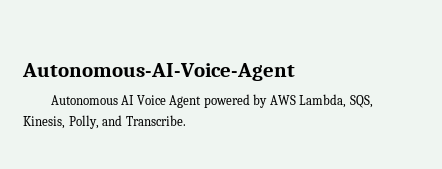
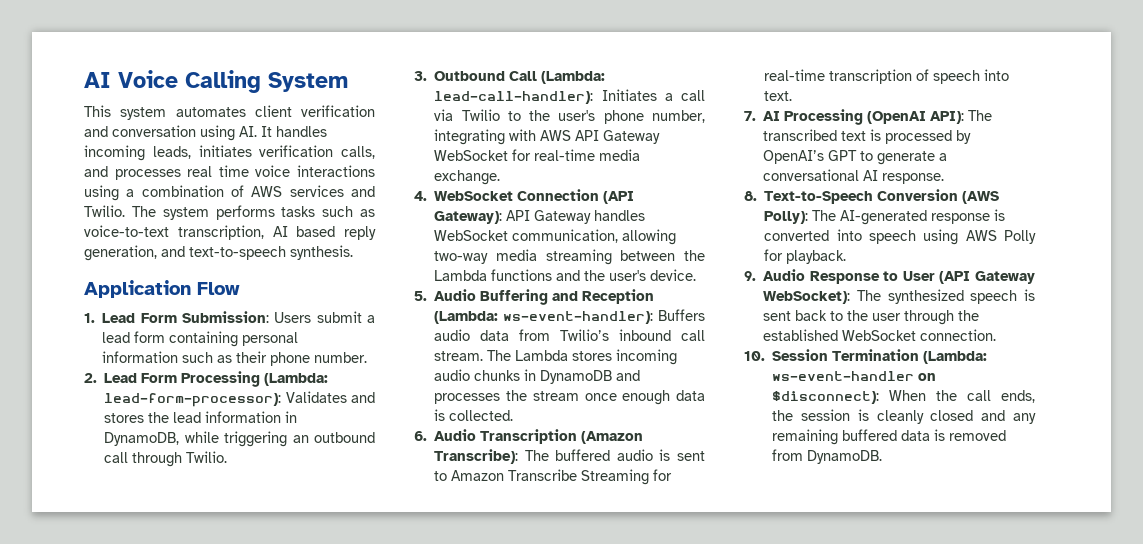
[22,63,295,81] [50,94,373,108] [23,115,186,129] Autonomous-AI-Voice-Agent // Autonomous AI Voice Agent powered by AWS Lambda, SQS, Kinesis, Polly, and Transcribe. -> [84,70,348,93] [84,105,375,120] [84,125,327,141] [84,145,375,161] [84,165,375,180] [84,185,376,201] [84,205,375,220] [84,225,376,240] [84,245,353,261] [84,280,240,298] [84,311,375,323] [102,331,299,347] [102,351,368,366] [84,371,329,387] [104,391,375,407] [104,411,298,423] [104,431,375,447] [104,451,228,467] [414,71,606,84] [434,89,705,104] [434,109,705,124] [434,129,661,145] [434,149,641,161] [434,170,501,185] [414,189,635,204] [434,210,646,224] [434,229,677,245] [434,249,705,265] [434,269,697,281] [414,289,655,305] [434,309,705,324] [434,329,705,341] [434,349,678,365] [434,369,641,384] [434,390,705,405] [434,409,514,421] [414,429,644,444] [434,449,705,464] [434,469,673,485] [764,69,1010,84] [764,91,793,101] [744,109,993,125] [763,129,972,144] [763,150,948,165] [763,169,945,184] [744,189,1000,204] [764,209,1006,225] [764,229,1036,245] [764,249,847,264] [744,269,1035,284] [763,289,1035,304] [763,310,980,325] [763,329,997,341] [744,349,988,364] [772,371,937,381] [772,390,1035,404] [772,409,1036,424] [772,429,1007,445] [772,449,883,464] AI Voice Calling System // This system automates client verification and conversation using AI. It handles incoming leads, initiates verification calls, and processes real time voice interactions using a combination of AWS services and Twilio. The system performs tasks such as voice-to-text transcription, AI based reply generation, and text-to-speech synthesis. // Application Flow // 1. Lead Form Submission: Users submit a lead form containing personal information such as their phone number. // 2. Lead Form Processing (Lambda: lead-form-processor): Validates and stores the lead information in DynamoDB, while triggering an outbound call through Twilio. // 3. Outbound Call (Lambda: lead-call-handler): Initiates a call via Twilio to the user's phone number, integrating with AWS API Gateway WebSocket for real-time media exchange. // 4. WebSocket Connection (API Gateway): API Gateway handles WebSocket communication, allowing two-way media streaming between the Lambda functions and the user's device. // 5. Audio Buffering and Reception (Lambda: ws-event-handler): Buffers audio data from Twilio’s inbound call stream. The Lambda stores incoming audio chunks in DynamoDB and processes the stream once enough data is collected. // 6. Audio Transcription (Amazon Transcribe): The buffered audio is sent to Amazon Transcribe Streaming for real-time transcription of speech into text. // 7. AI Processing (OpenAI API): The transcribed text is processed by OpenAI’s GPT to generate a conversational AI response. // 8. Text-to-Speech Conversion (AWS Polly): The AI-generated response is converted into speech using AWS Polly for playback. // 9. Audio Response to User (API Gateway WebSocket): The synthesized speech is sent back to the user through the established WebSocket connection. // 10. Session Termination (Lambda: ws-event-handler on $disconnect): When the call ends, the session is cleanly closed and any remaining buffered data is removed from DynamoDB.

